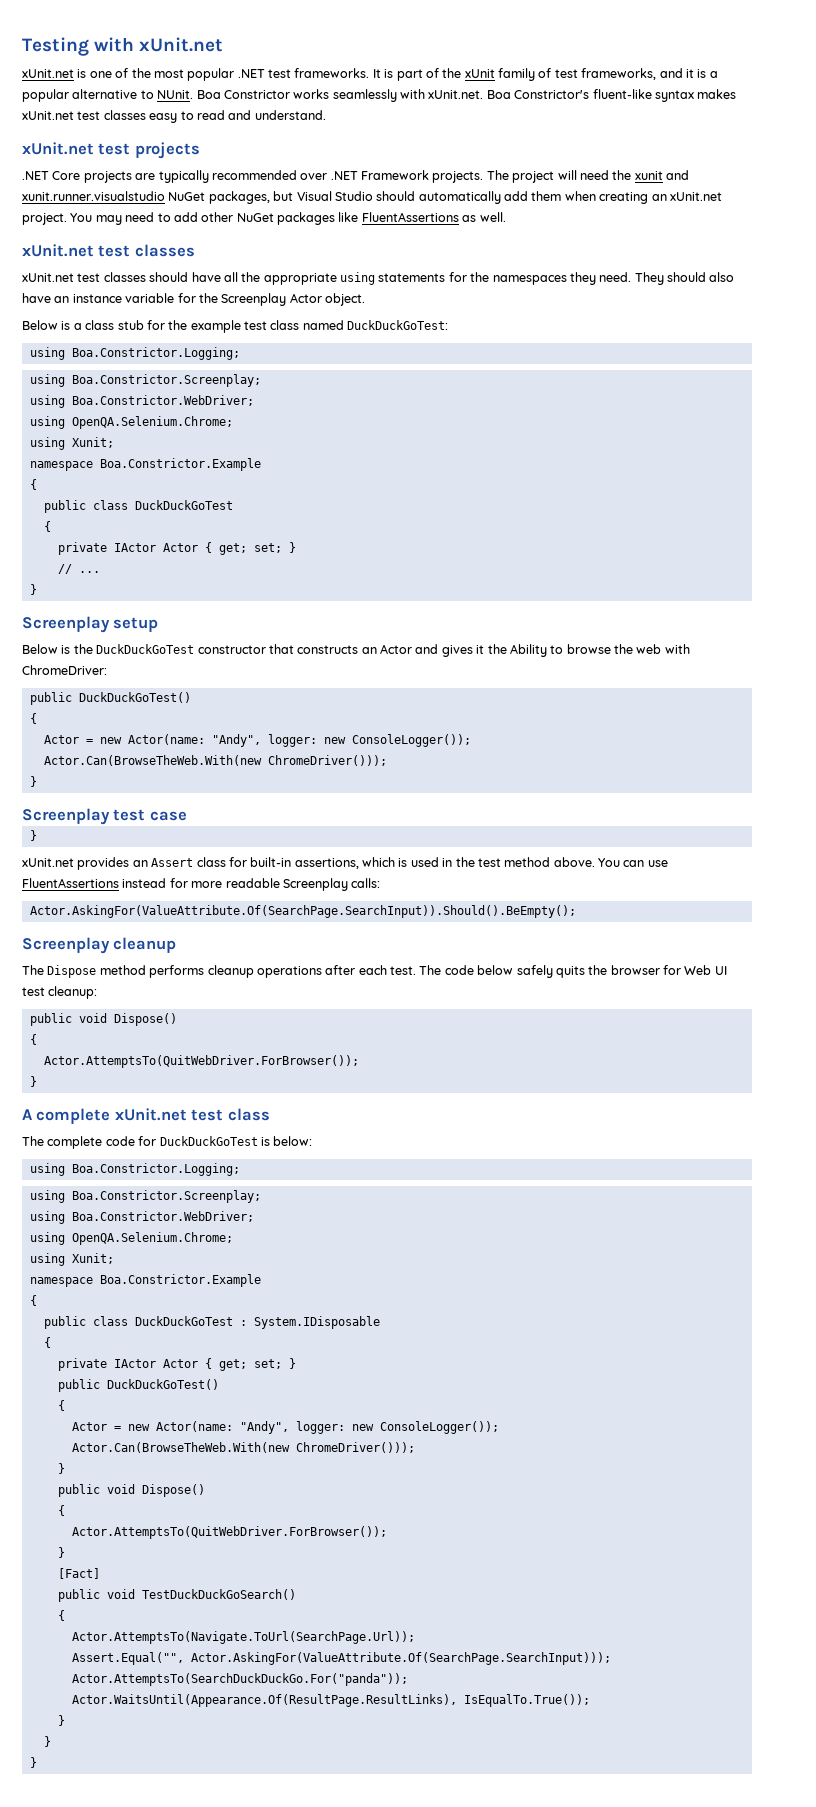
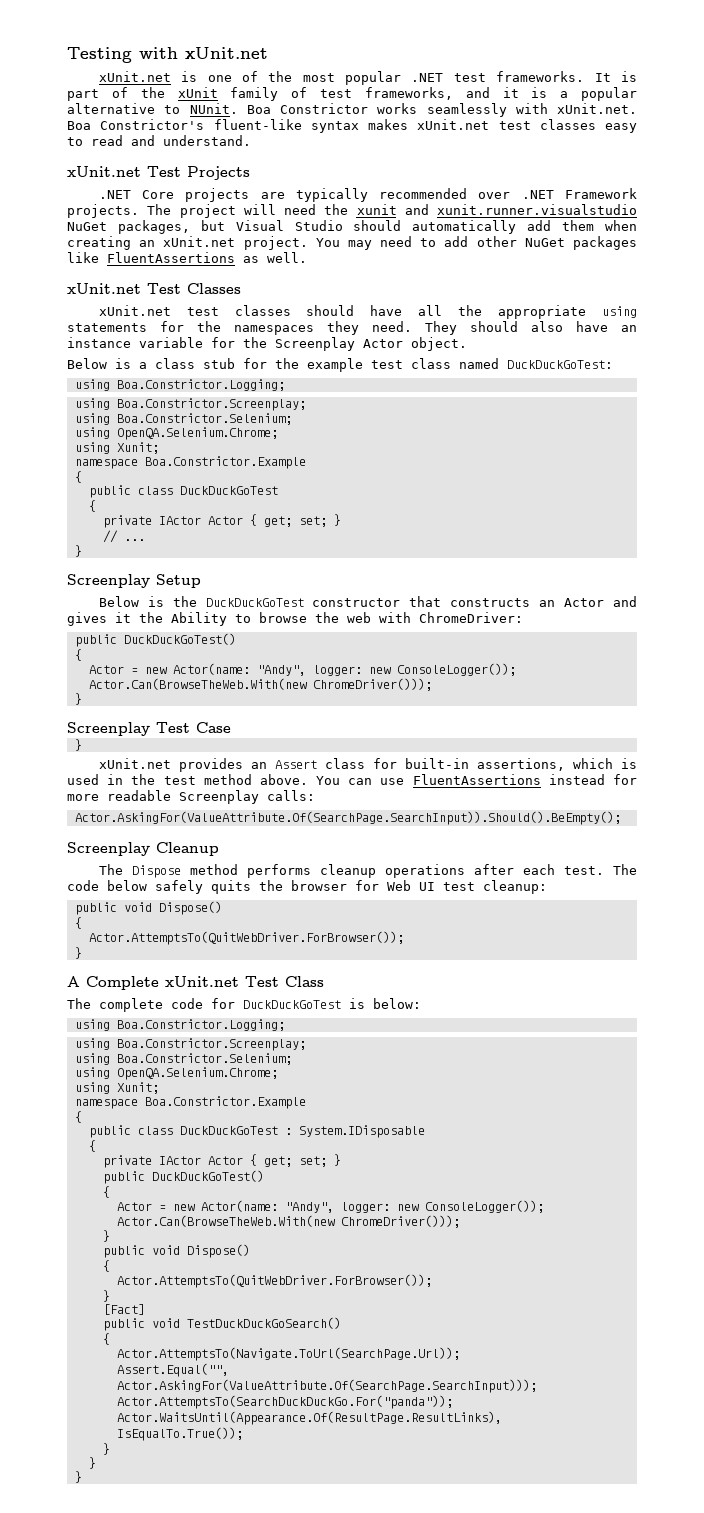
[98,142,200,159] test projects -> [147,166,250,180] Test Projects
[98,244,195,257] test classes -> [147,283,241,294] Test Classes
[71,395,254,406] Boa.Constrictor.WebDriver; -> [116,413,292,425] Boa.Constrictor.Selenium;
[113,617,159,632] setup -> [156,574,201,588] Setup
[113,809,187,821] test case -> [156,722,231,733] Test Case
[113,937,177,953] cleanup -> [156,842,219,856] Cleanup
[36,1108,270,1124] complete xUnit.net test class -> [86,976,324,990] Complete xUnit.net Test Class
[71,1211,254,1222] Boa.Constrictor.WebDriver; -> [116,1053,292,1065] Boa.Constrictor.Selenium;

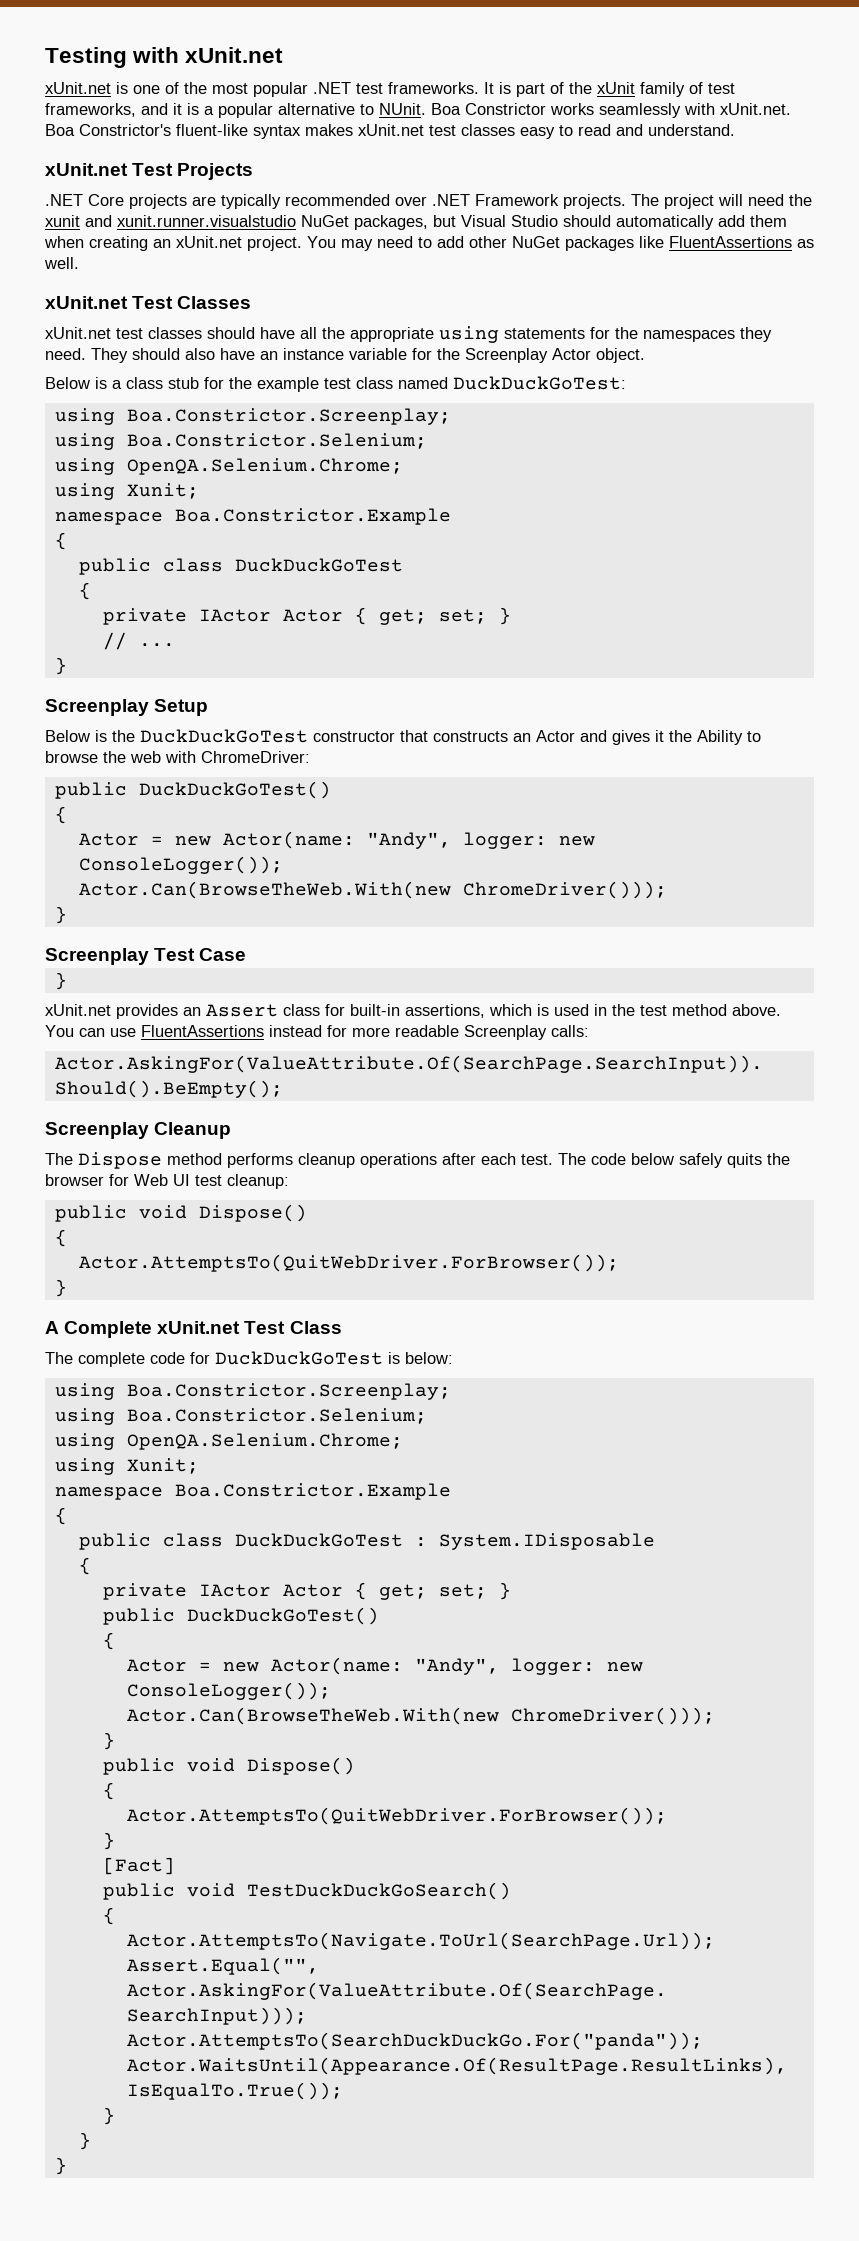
[74,379,285,391] // using Boa.Constrictor.Logging; -> (626, 383) none
[74,1019,285,1031] // using Boa.Constrictor.Logging; -> (453, 1358) none

